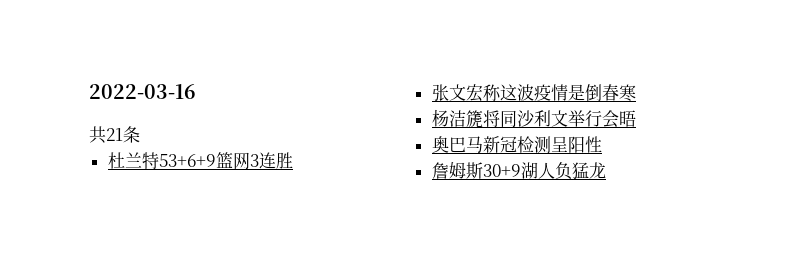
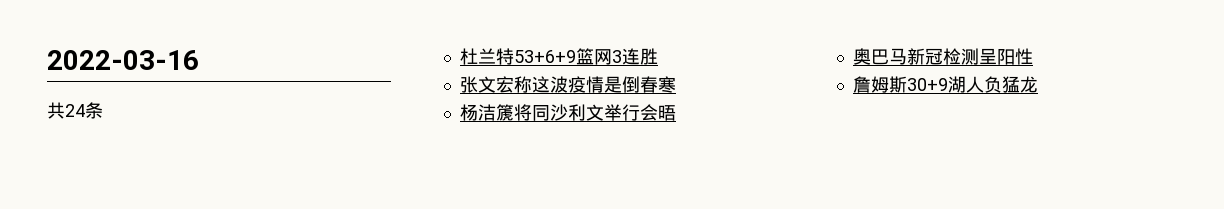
[106,128,123,141] 21 -> [65,104,85,117] 24

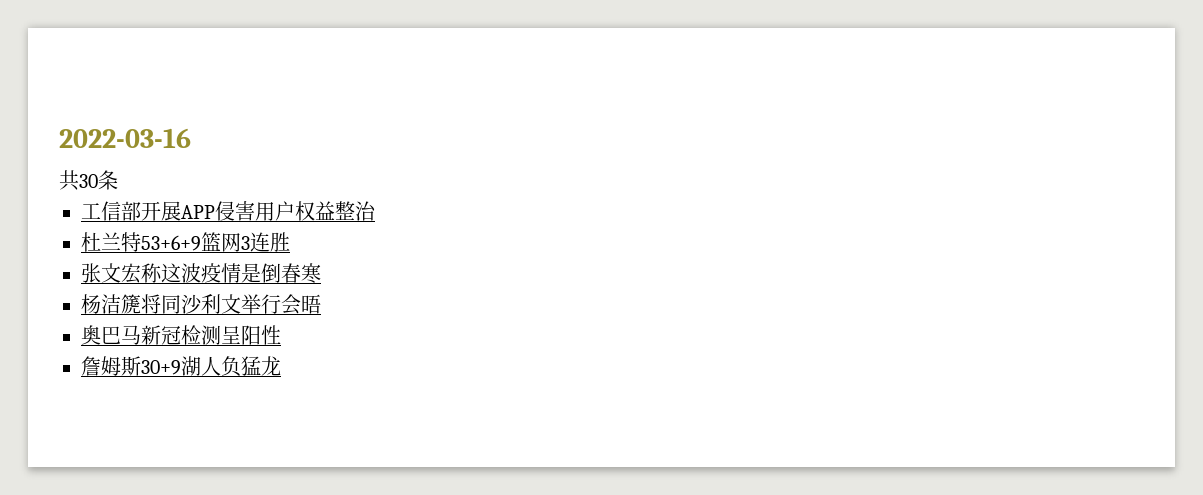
[65,104,85,117] 24 -> [79,174,98,188] 30
(103, 110) none -> [81,201,376,221] // 工信部开展APP侵害用户权益整治

